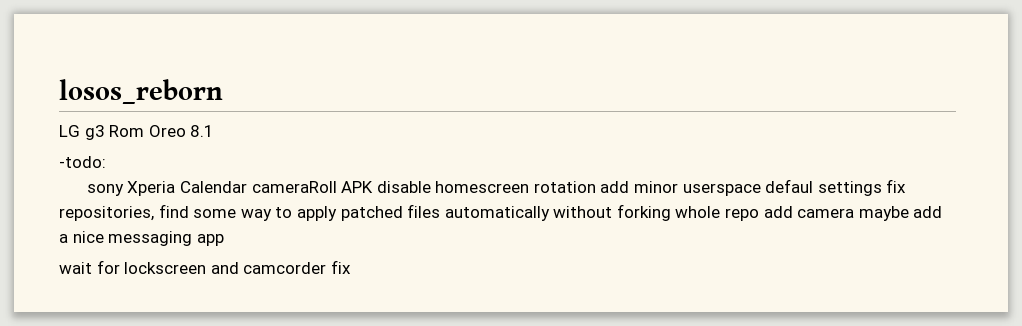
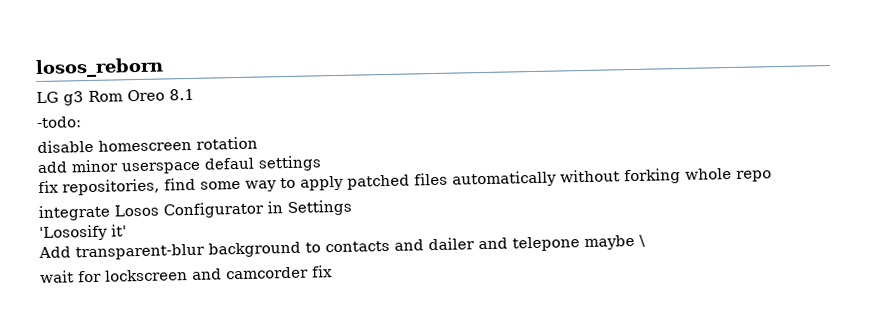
[86,181,374,196] sony Xperia Calendar cameraRoll APK -> (82, 122) none
(596, 187) none -> (258, 143) //
(882, 188) none -> (322, 163) //
[763,206,943,221] [59,231,224,246] add camera maybe add a nice messaging app -> [38,199,352,222] [39,224,127,242] [38,234,646,261] // integrate Losos Configurator in Settings // 'Lososify it' // Add transparent-blur background to contacts and dailer and telepone maybe \

